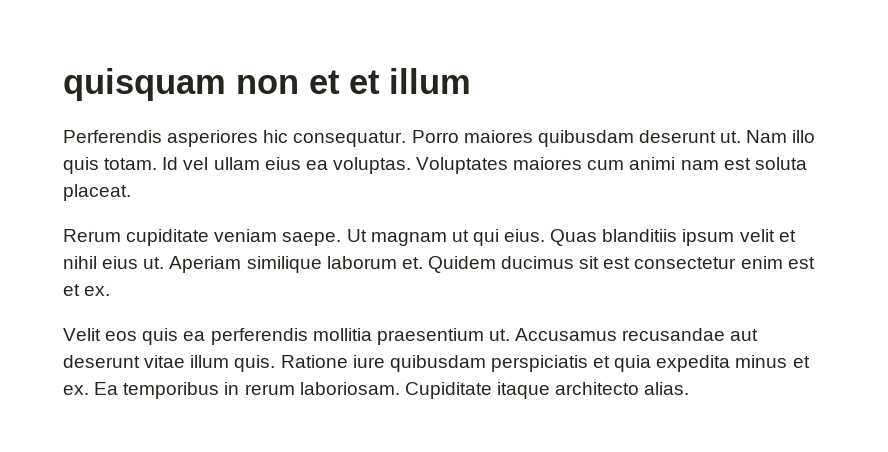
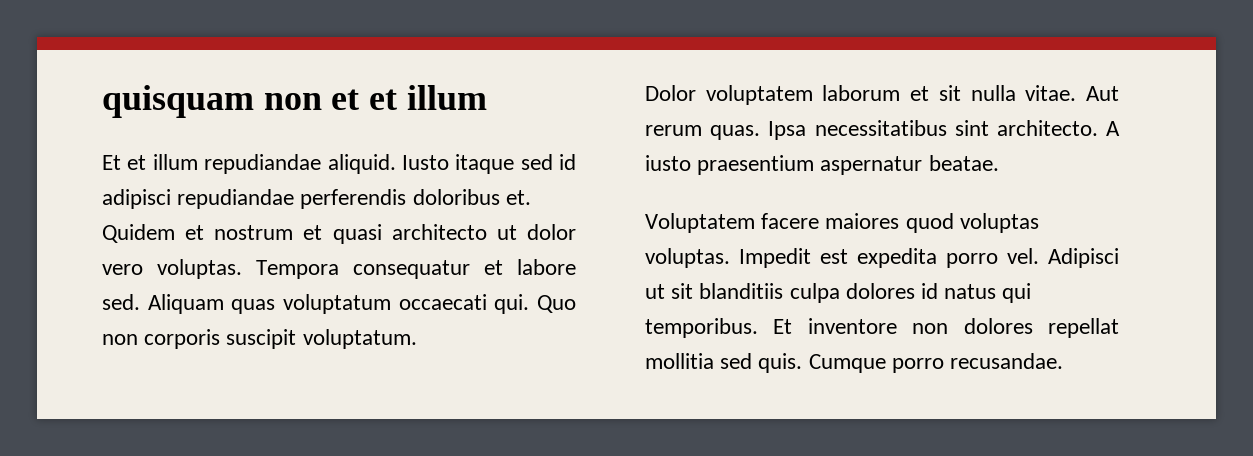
[63,130,816,147] [63,157,807,174] [63,184,131,201] [63,229,796,246] [63,256,815,273] [63,284,111,296] [63,328,759,345] [63,355,810,372] [63,382,690,399] Perferendis asperiores hic consequatur. Porro maiores quibusdam deserunt ut. Nam illo quis totam. Id vel ullam eius ea voluptas. Voluptates maiores cum animi nam est soluta placeat. // Rerum cupiditate veniam saepe. Ut magnam ut qui eius. Quas blanditiis ipsum velit et nihil eius ut. Aperiam similique laborum et. Quidem ducimus sit est consectetur enim est et ex. // Velit eos quis ea perferendis mollitia praesentium ut. Accusamus recusandae aut deserunt vitae illum quis. Ratione iure quibusdam perspiciatis et quia expedita minus et ex. Ea temporibus in rerum laboriosam. Cupiditate itaque architecto alias. -> [102,154,576,174] [102,189,531,209] [102,224,576,244] [102,259,576,279] [102,294,576,314] [102,329,417,349] [645,85,1119,105] [645,120,1120,140] [645,155,999,175] [645,213,1039,233] [645,248,1119,268] [645,283,1032,303] [645,318,1119,338] [645,353,1064,373] Et et illum repudiandae aliquid. Iusto itaque sed id adipisci repudiandae perferendis doloribus et. Quidem et nostrum et quasi architecto ut dolor vero voluptas. Tempora consequatur et labore sed. Aliquam quas voluptatum occaecati qui. Quo non corporis suscipit voluptatum. // Dolor voluptatem laborum et sit nulla vitae. Aut rerum quas. Ipsa necessitatibus sint architecto. A iusto praesentium aspernatur beatae. // Voluptatem facere maiores quod voluptas voluptas. Impedit est expedita porro vel. Adipisci ut sit blanditiis culpa dolores id natus qui temporibus. Et inventore non dolores repellat mollitia sed quis. Cumque porro recusandae.

